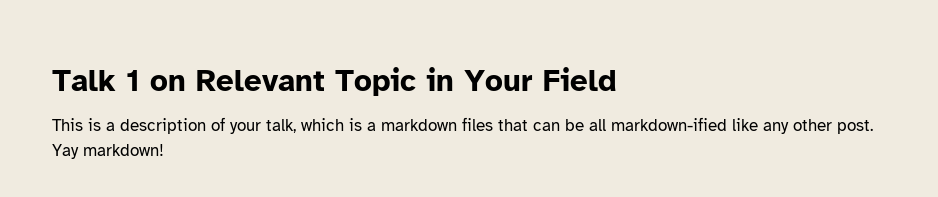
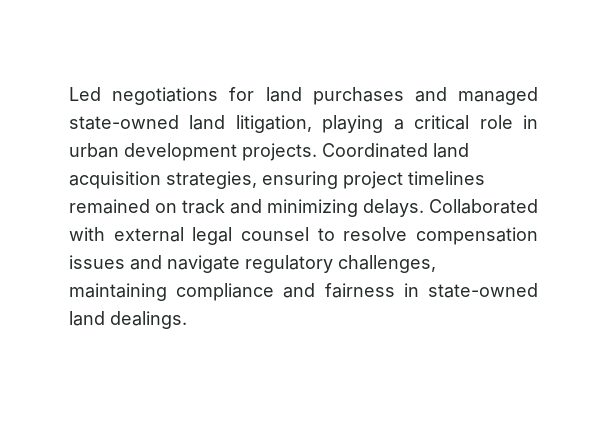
[52,67,616,96] [52,117,873,134] [52,144,164,159] Talk 1 on Relevant Topic in Your Field // This is a description of your talk, which is a markdown files that can be all markdown-ified like any other post. Yay markdown! -> [69,87,538,105] [69,115,538,133] [69,143,469,161] [69,171,485,189] [69,199,538,217] [69,227,538,245] [69,255,436,273] [69,283,538,301] [69,311,187,329] Led negotiations for land purchases and managed state-owned land litigation, playing a critical role in urban development projects. Coordinated land acquisition strategies, ensuring project timelines remained on track and minimizing delays. Collaborated with external legal counsel to resolve compensation issues and navigate regulatory challenges, maintaining compliance and fairness in state-owned land dealings.

